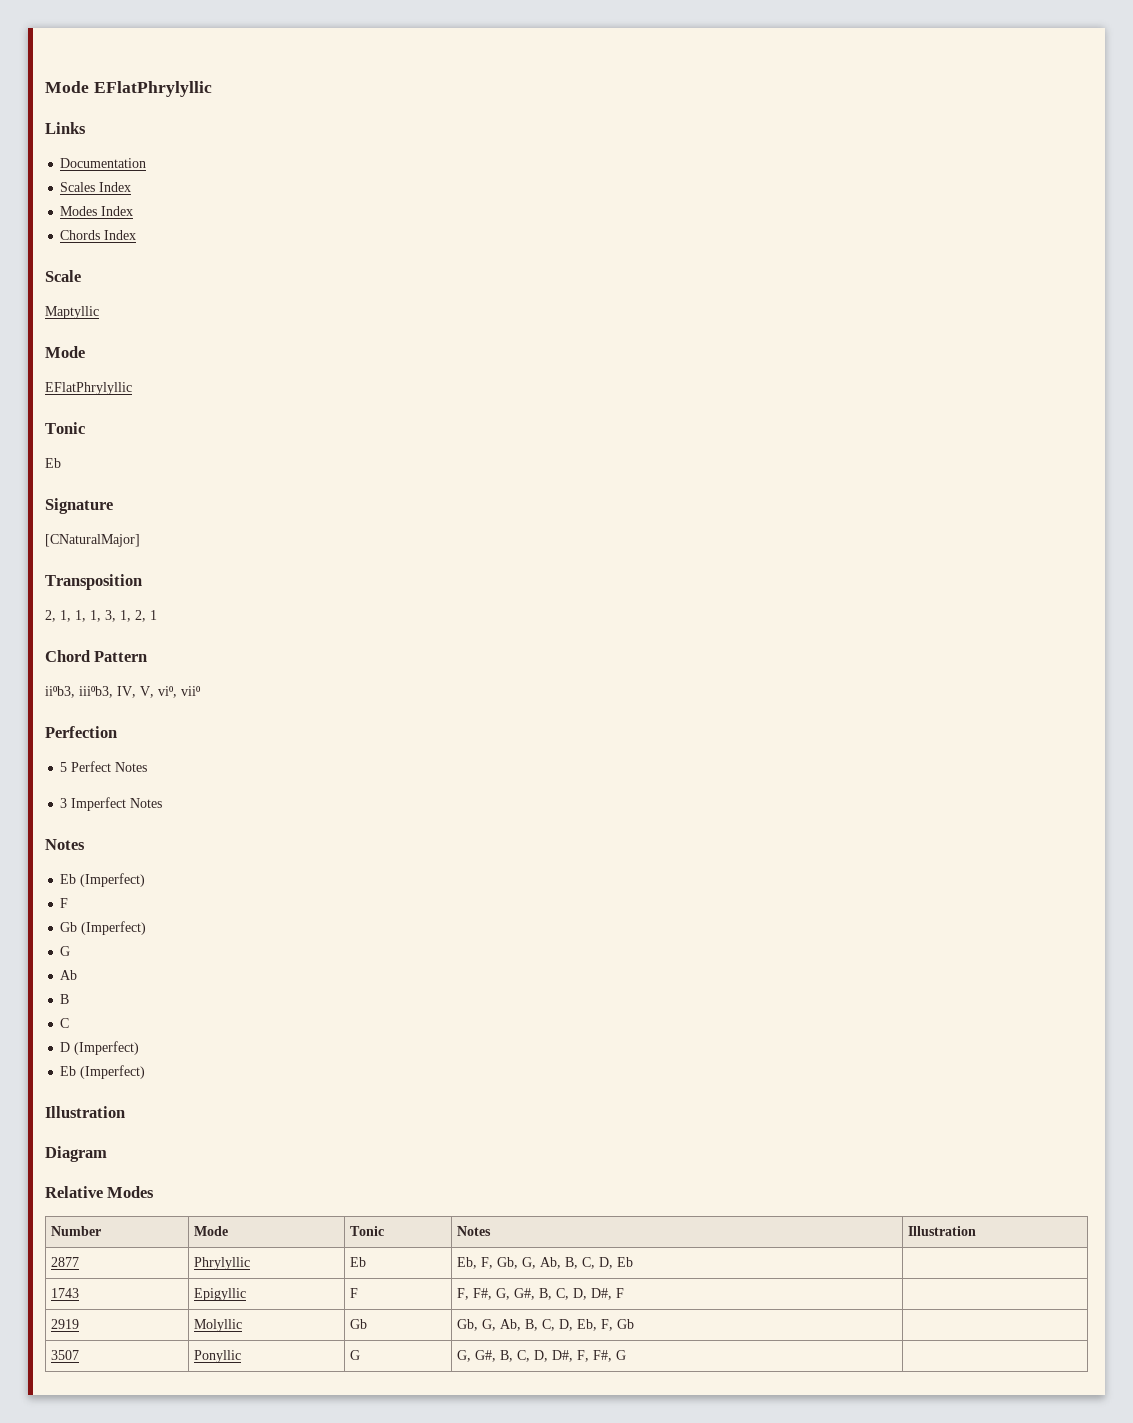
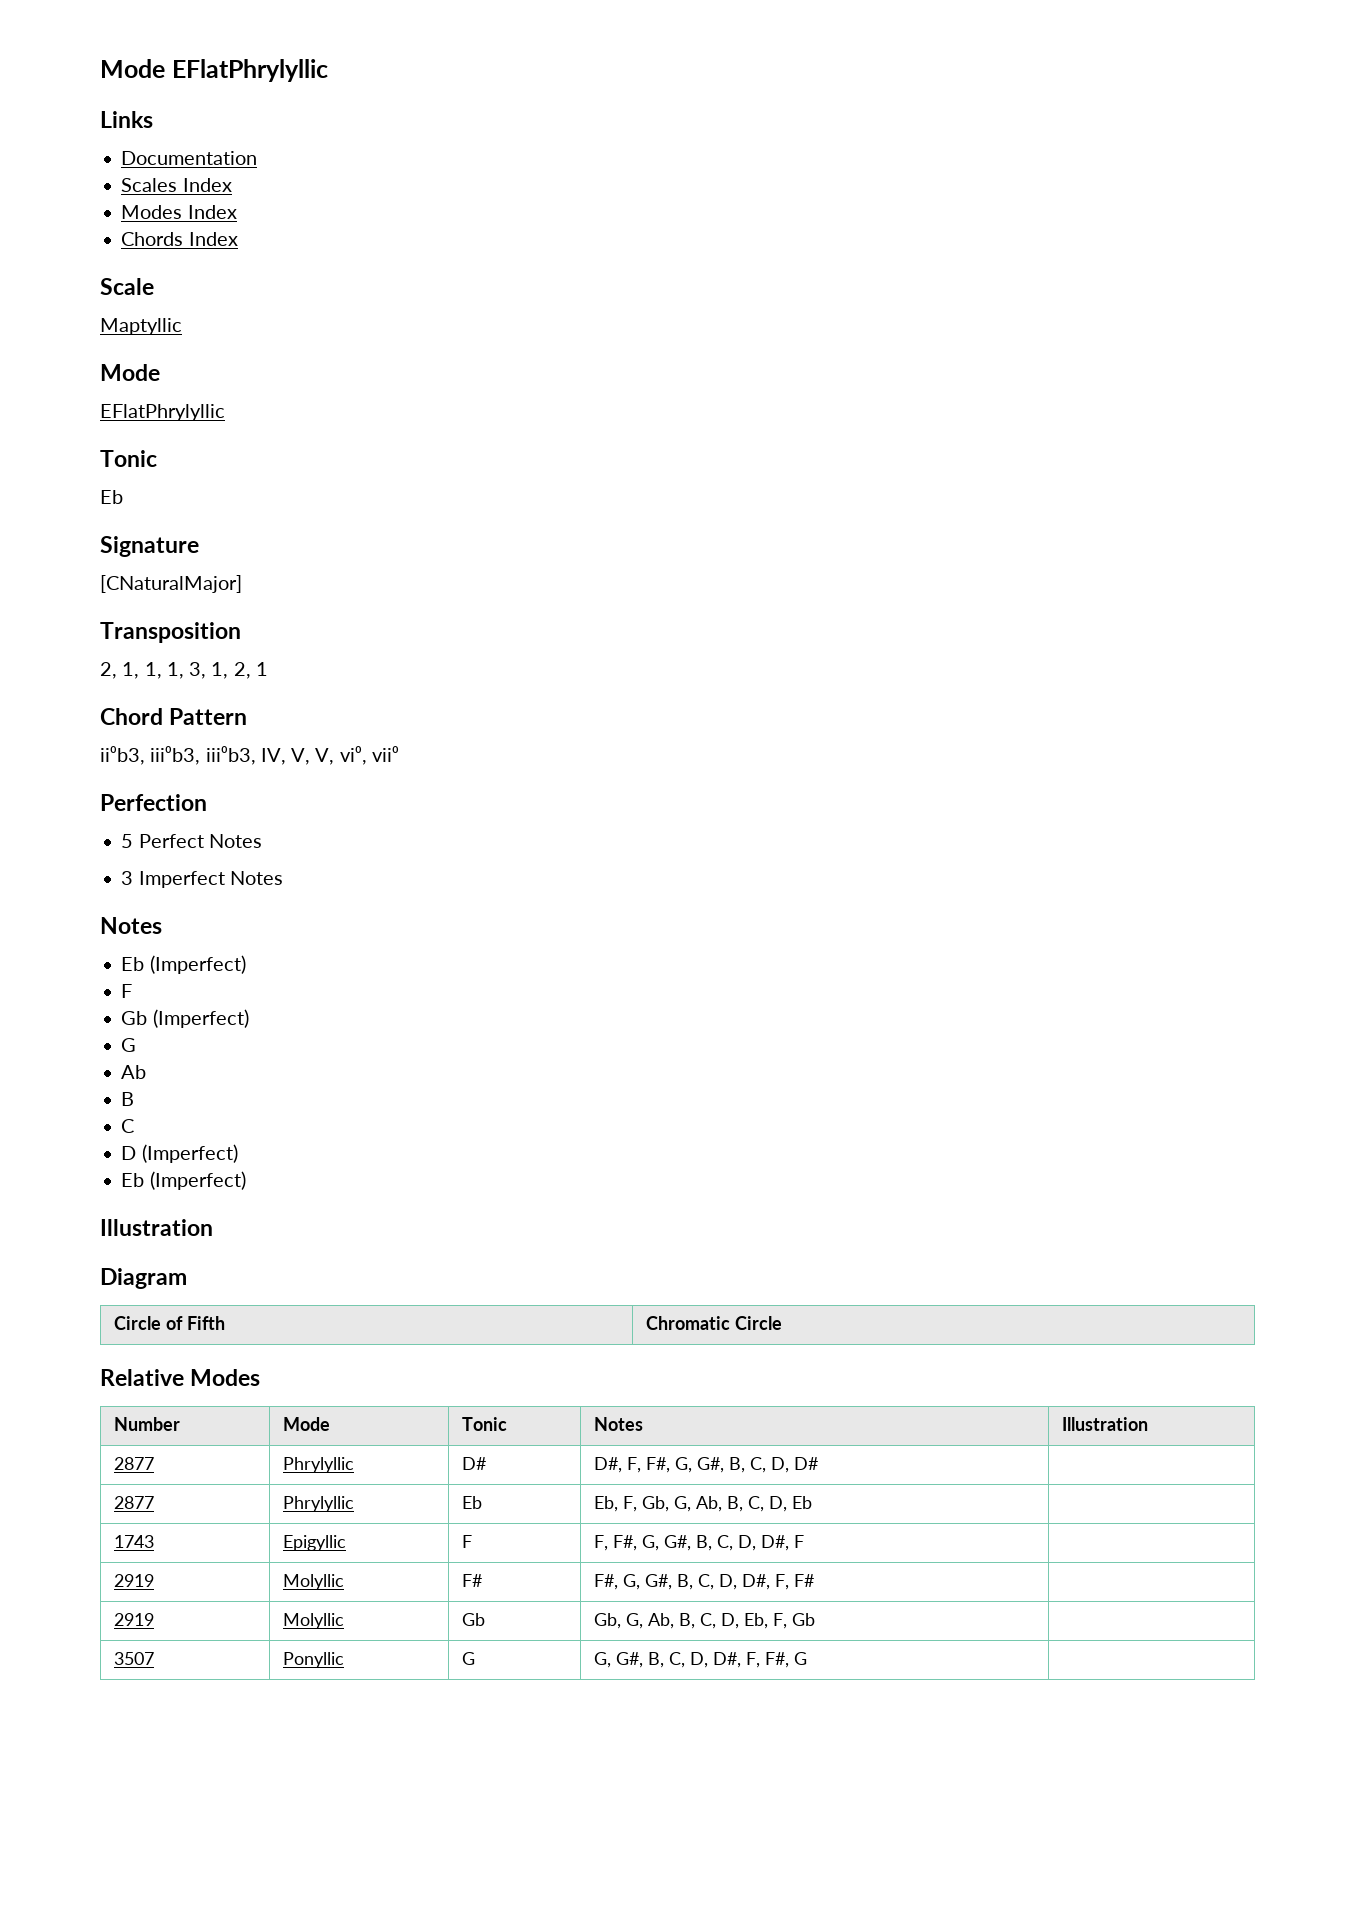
(113, 692) none -> [205,746,256,765] iii⁰b3,
(154, 692) none -> [315,748,335,765] V,
(107, 1154) none -> [114,1316,225,1330] [646,1316,782,1330] // Circle of Fifth | Chromatic Circle
(976, 1231) none -> [114,1457,155,1470] [283,1457,355,1473] [462,1457,487,1470] [594,1457,819,1473] // 2877 | Phrylyllic | D# | D#, F, F#, G, G#, B, C, D, D# |
(624, 1293) none -> [114,1574,155,1587] [283,1574,345,1590] [462,1574,483,1587] [594,1574,815,1590] // 2919 | Molyllic | F# | F#, G, G#, B, C, D, D#, F, F# |

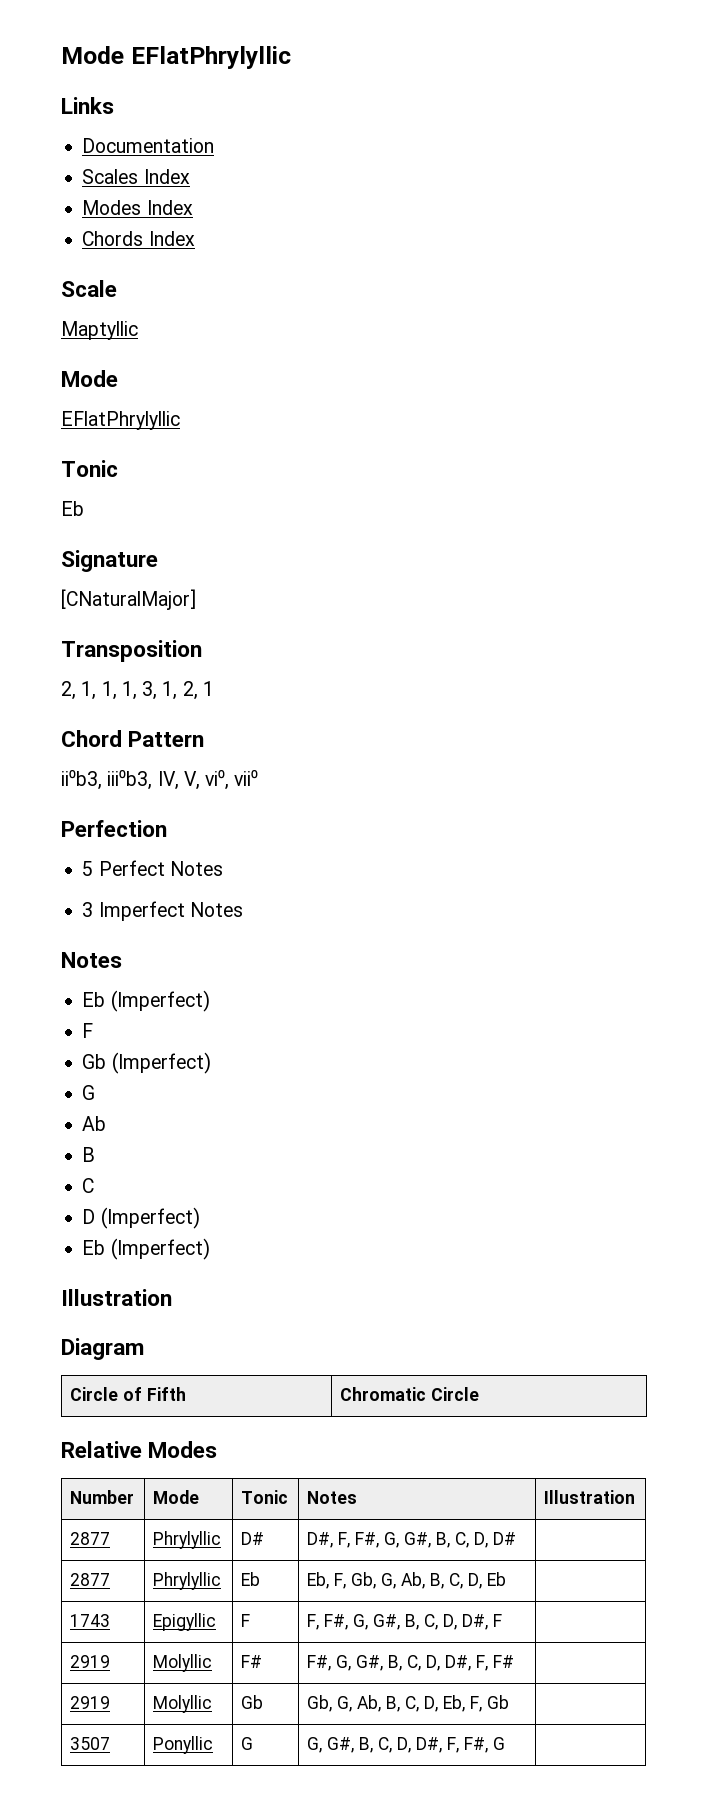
[205,746,256,765] iii⁰b3, -> (153, 779) none
[315,748,335,765] V, -> (200, 780) none

